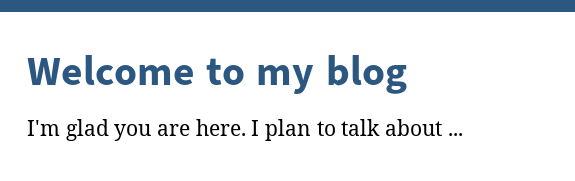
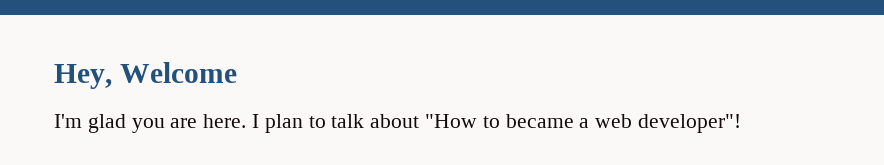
(27, 70) none -> [54,64,112,89] Hey,
[206,55,407,94] to my blog -> (237, 72) none
[447,133,463,136] ... -> [425,114,742,133] "How to became a web developer"!

